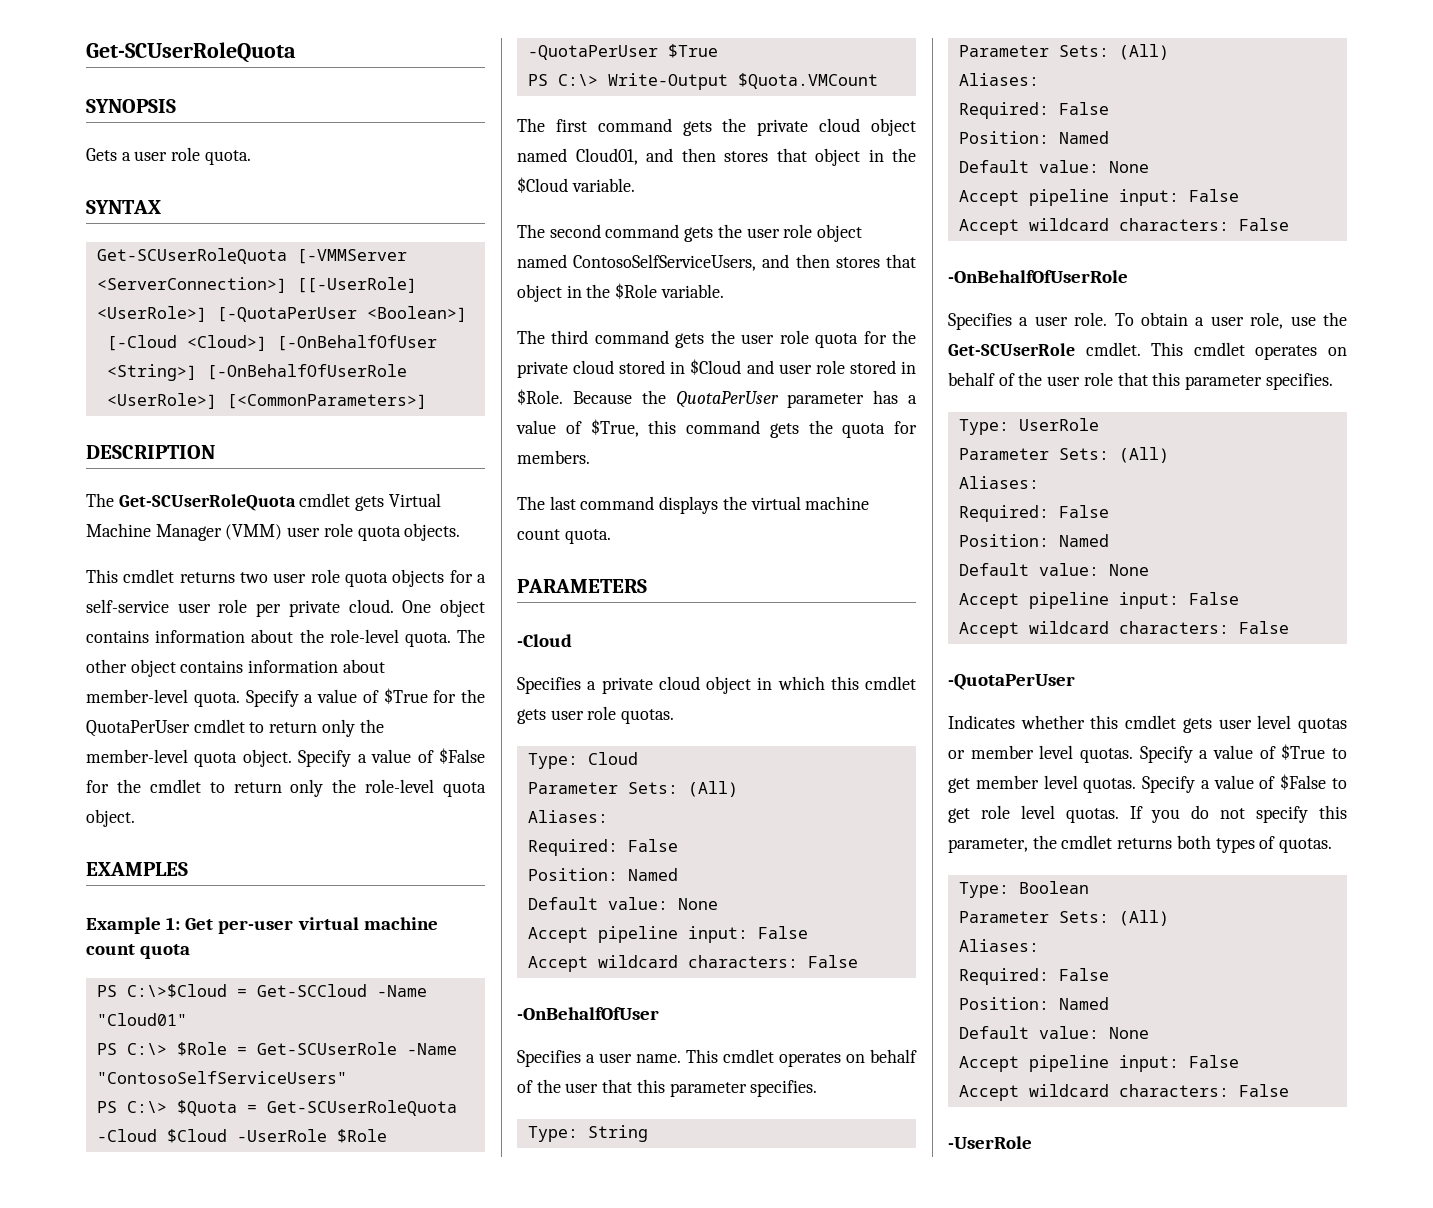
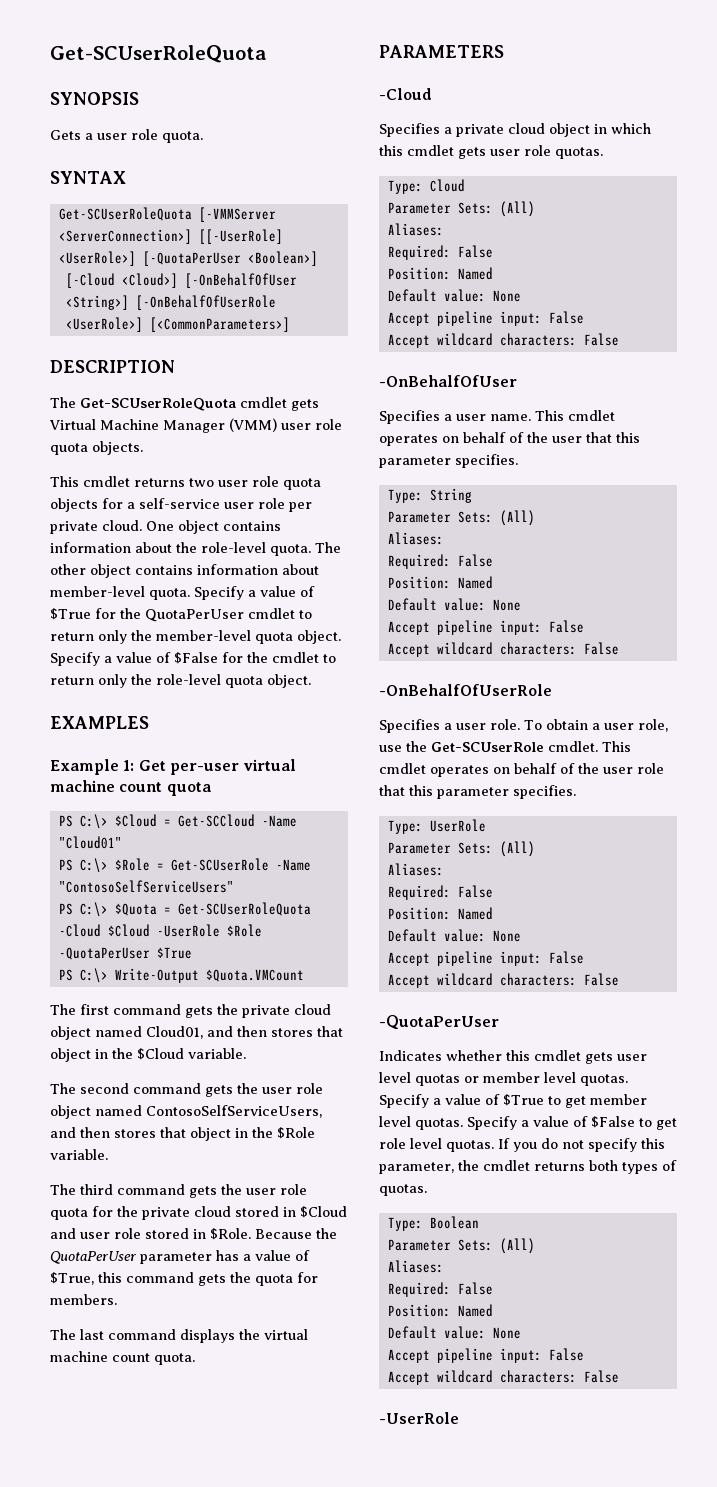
[126,984,227,998] C:\>$Cloud -> [79,814,157,829] C:\> $Cloud

